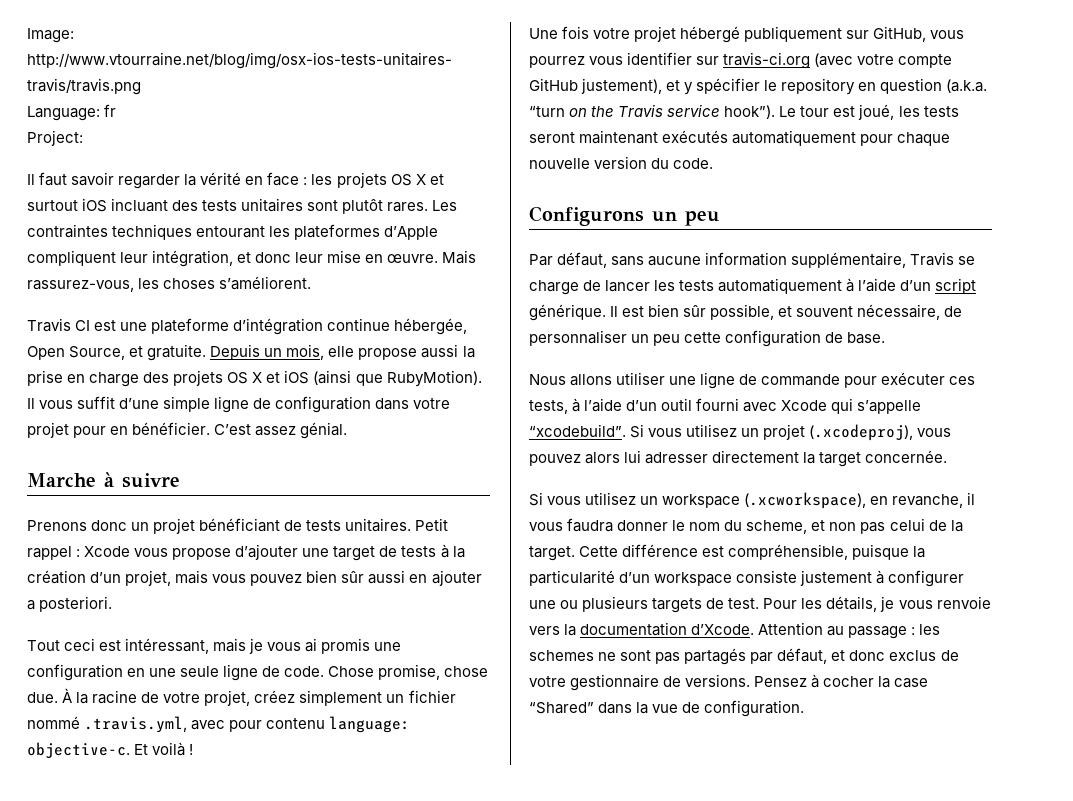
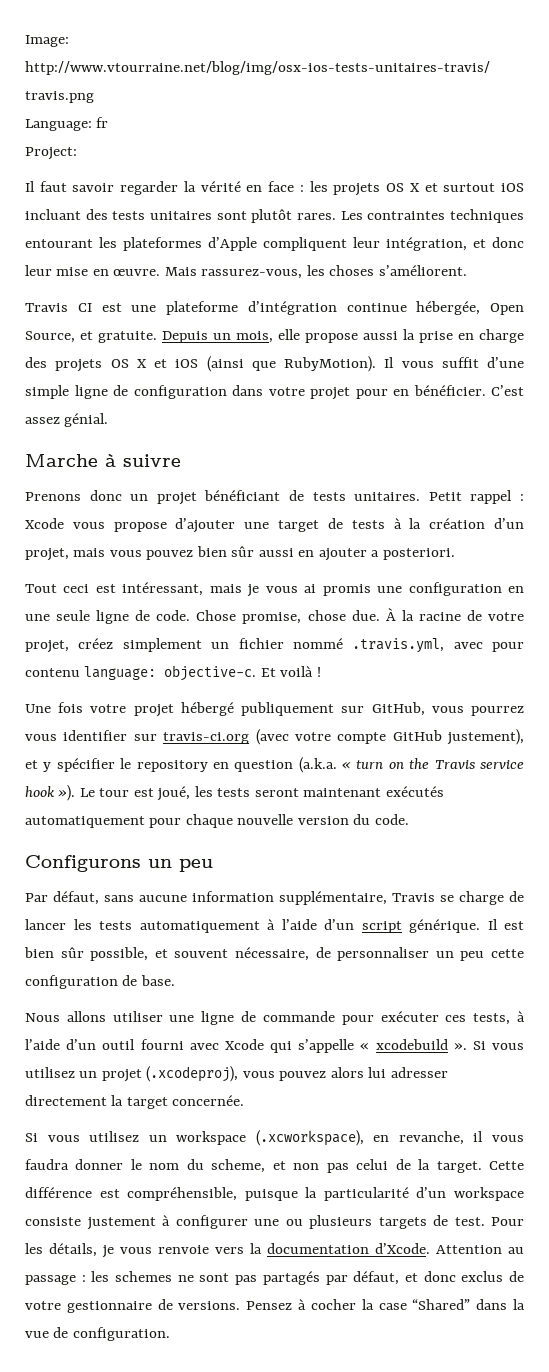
[529,106,565,117] “turn -> [342,760,384,769] « turn
[724,105,776,119] hook”). -> [25,785,76,801] hook »).
[529,424,626,437] “xcodebuild”. -> [360,1039,467,1050] « xcodebuild ».

